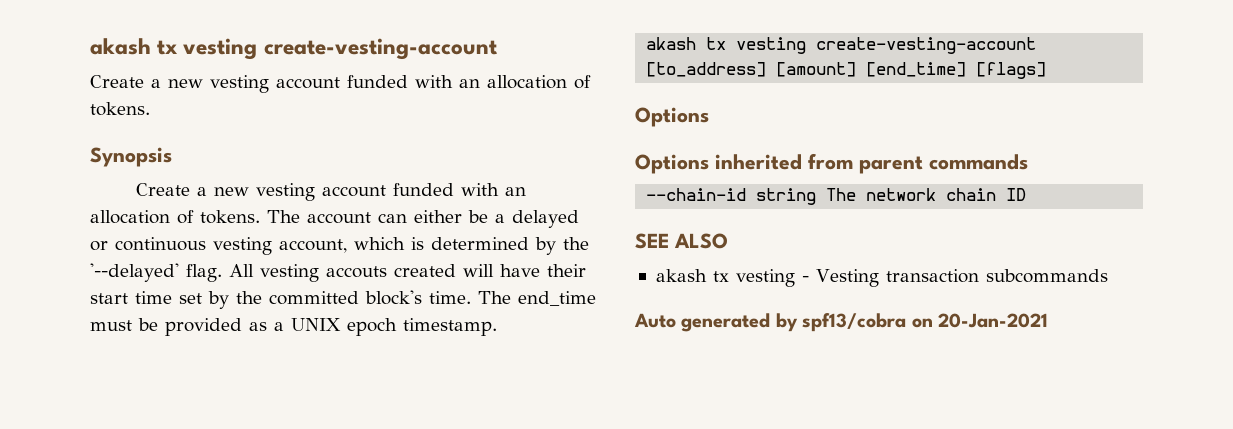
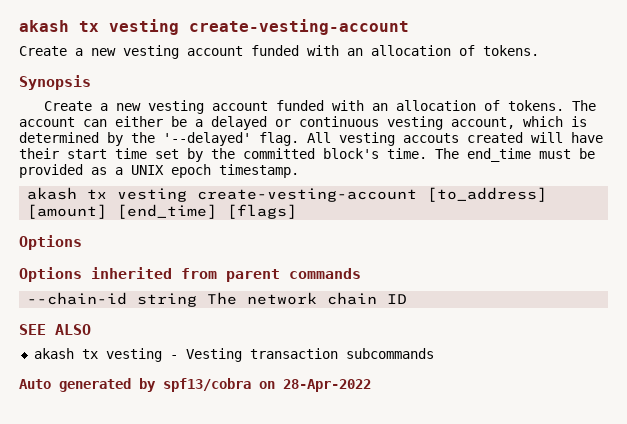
[938,313,1048,328] 20-Jan-2021 -> [283,379,371,392] 28-Apr-2022

